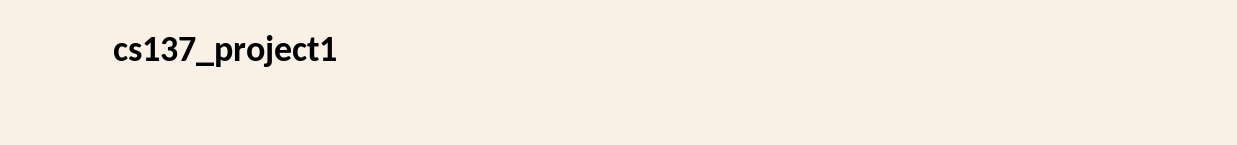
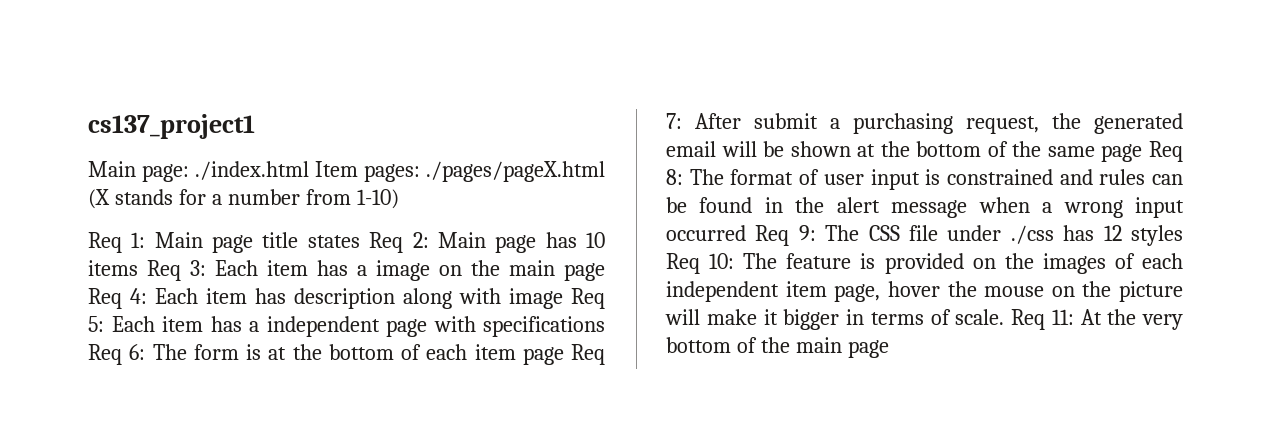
(337, 51) none -> [88,161,605,182] [88,189,399,209] [88,232,606,253] [88,260,605,281] [88,288,605,309] [88,316,605,337] [88,344,605,365] [666,113,1183,134] [666,141,1183,162] [666,169,1183,190] [666,197,1184,218] [666,225,1183,246] [666,253,1183,274] [666,281,1183,302] [665,309,1183,330] [666,337,889,358] // Main page: ./index.html Item pages: ./pages/pageX.html (X stands for a number from 1-10) // Req 1: Main page title states Req 2: Main page has 10 items Req 3: Each item has a image on the main page Req 4: Each item has description along with image Req 5: Each item has a independent page with specifications Req 6: The form is at the bottom of each item page Req 7: After submit a purchasing request, the generated email will be shown at the bottom of the same page Req 8: The format of user input is constrained and rules can be found in the alert message when a wrong input occurred Req 9: The CSS file under ./css has 12 styles Req 10: The feature is provided on the images of each independent item page, hover the mouse on the picture will make it bigger in terms of scale. Req 11: At the very bottom of the main page

